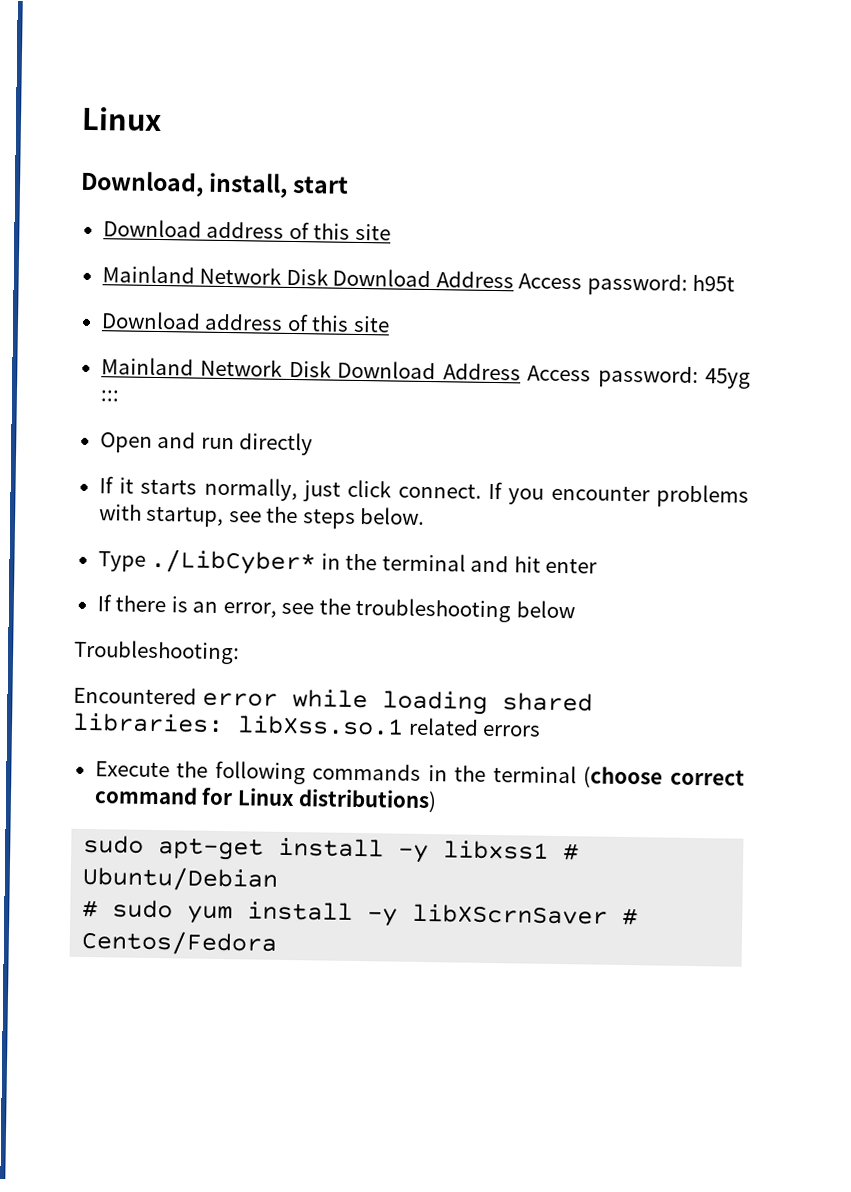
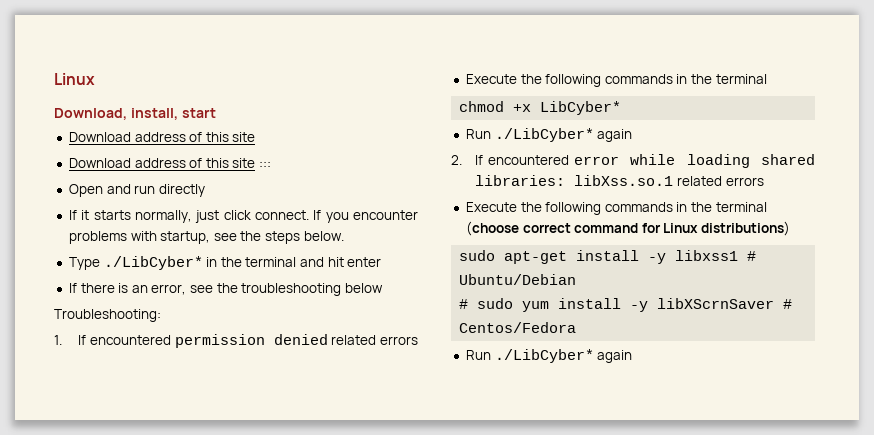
[101,265,736,296] [100,311,390,333] [100,357,751,389] // Mainland Network Disk Download Address Access password: h95t // Download address of this site // Mainland Network Disk Download Address Access password: 45yg -> [68,158,256,168] // Download address of this site
[73,686,197,705] Encountered -> [54,334,418,348] [465,74,767,87] [459,101,622,115] [465,128,633,142] [451,155,569,165] 1. If encountered permission denied related errors // Execute the following commands in the terminal // chmod +x LibCyber* // Run ./LibCyber* again // 2. If encountered
(278, 942) none -> [465,349,633,363] // Run ./LibCyber* again

